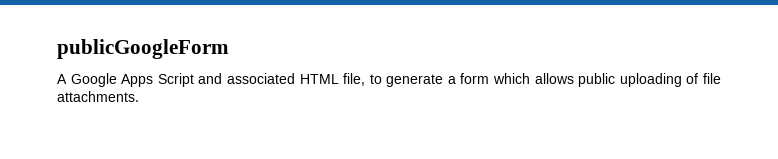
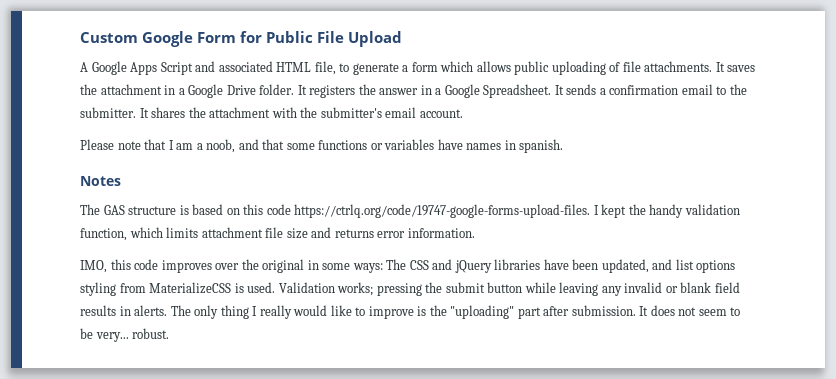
[57,39,229,59] publicGoogleForm -> [80,31,402,47] Custom Google Form for Public File Upload
(139, 96) none -> [715,62,756,72] [80,84,747,98] [80,107,463,118] [80,139,564,153] [80,176,121,186] [80,204,740,218] [80,227,475,241] [80,259,736,273] [80,282,740,296] [80,305,741,319] [80,328,170,342] It saves the attachment in a Google Drive folder. It registers the answer in a Google Spreadsheet. It sends a confirmation email to the submitter. It shares the attachment with the submitter's email account. // Please note that I am a noob, and that some functions or variables have names in spanish. // Notes // The GAS structure is based on this code https://ctrlq.org/code/19747-google-forms-upload-files. I kept the handy validation function, which limits attachment file size and returns error information. // IMO, this code improves over the original in some ways: The CSS and jQuery libraries have been updated, and list options styling from MaterializeCSS is used. Validation works; pressing the submit button while leaving any invalid or blank field results in alerts. The only thing I really would like to improve is the "uploading" part after submission. It does not seem to be very... robust.

